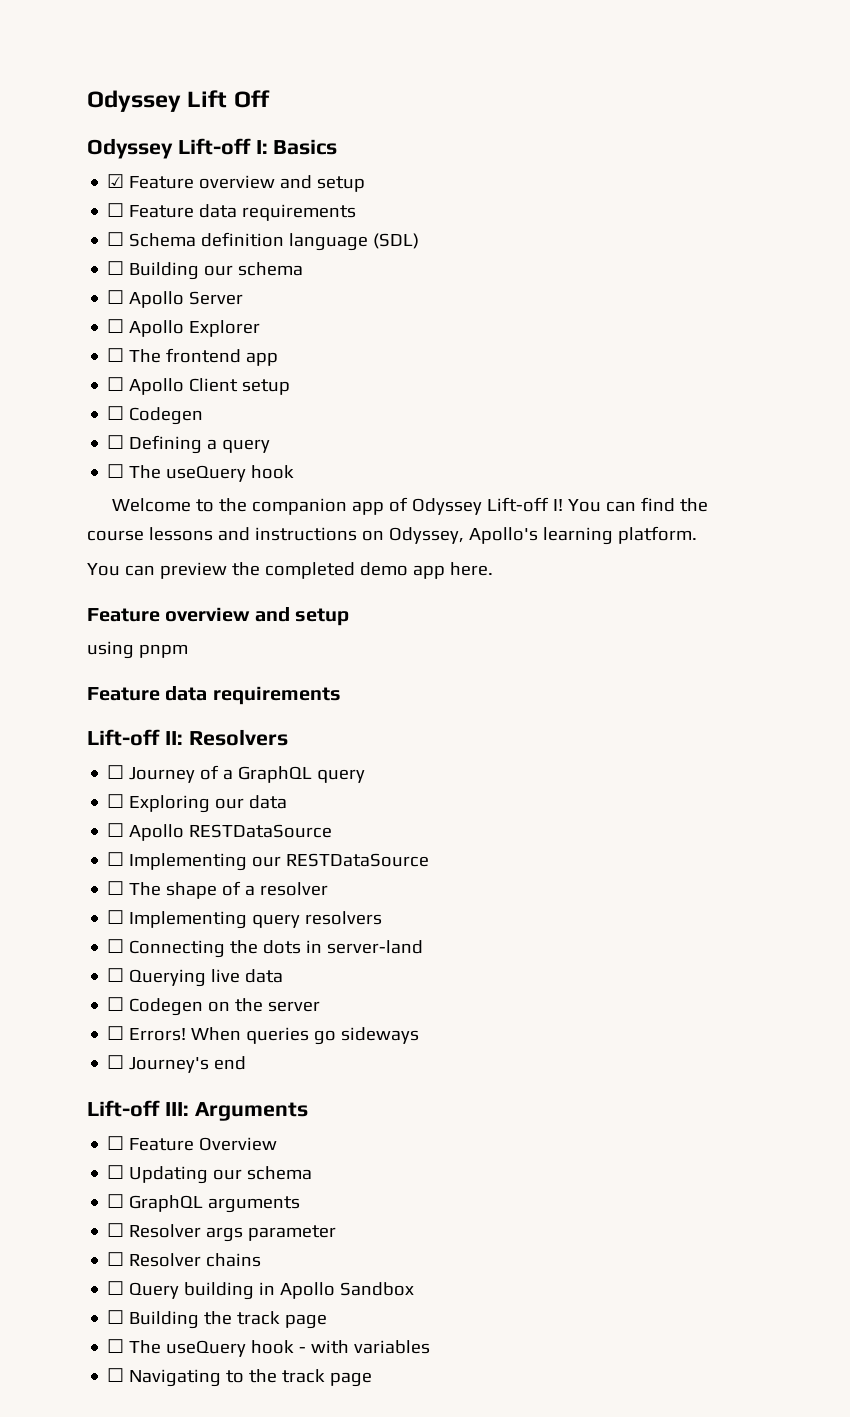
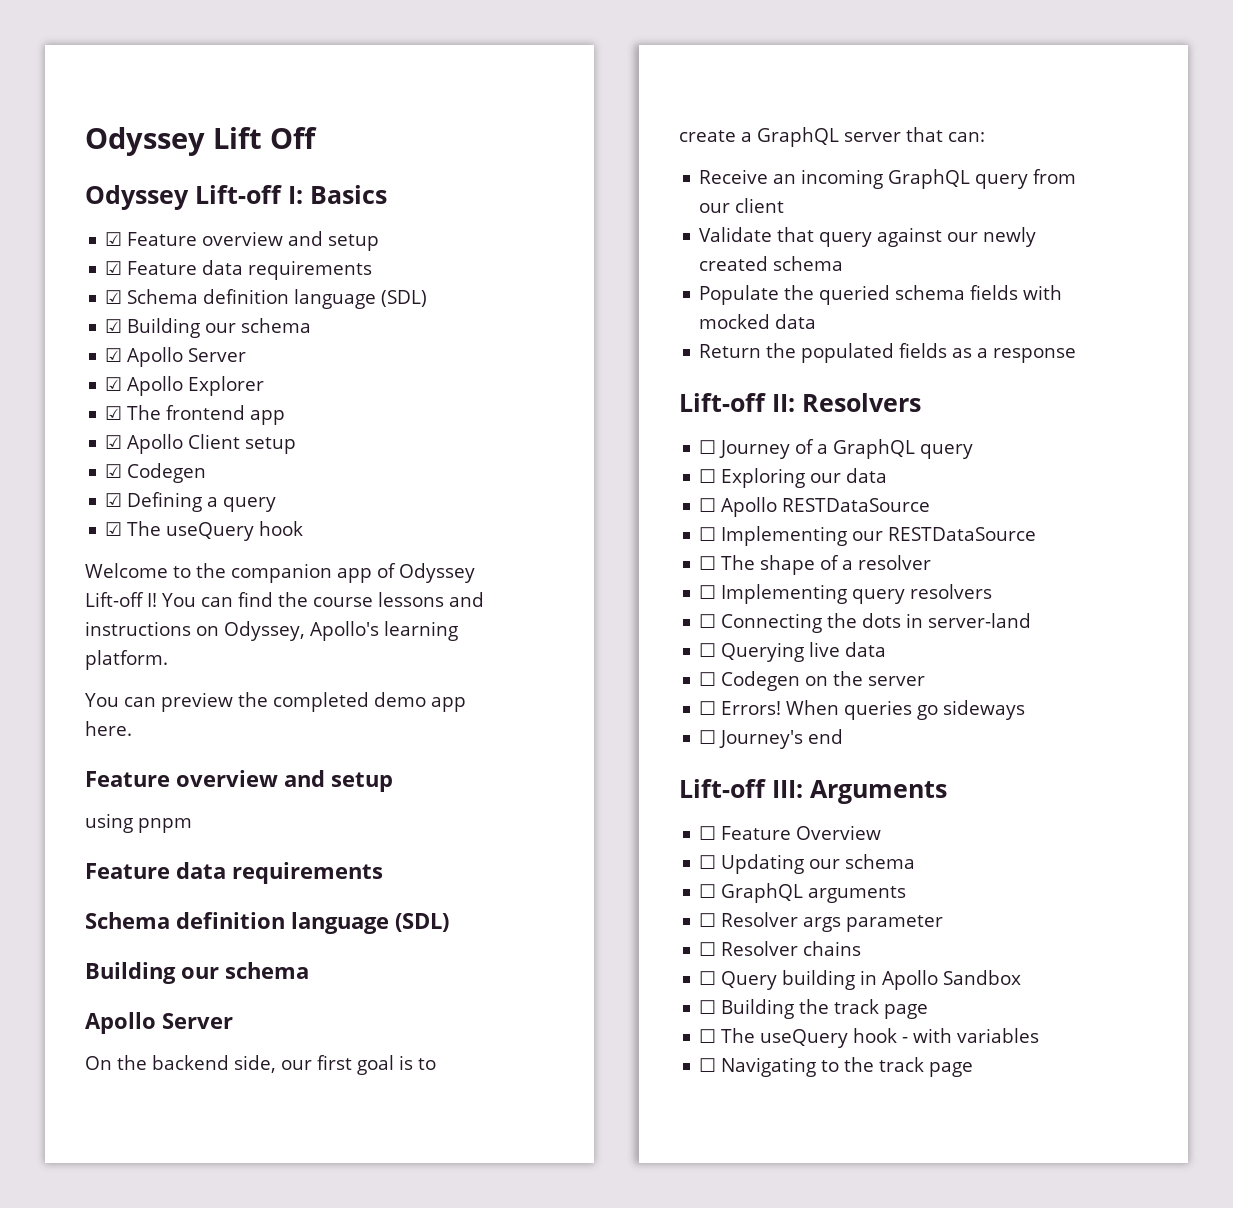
[107,203,357,221] [107,232,420,251] [107,261,304,280] [107,290,244,308] [107,319,125,333] ☐ Feature data requirements // ☐ Schema definition language (SDL) // ☐ Building our schema // ☐ Apollo Server // ☐ -> [105,260,373,280] [105,289,428,309] [105,318,312,338] [105,347,247,367] [105,377,123,391] ☑ Feature data requirements // ☑ Schema definition language (SDL) // ☑ Building our schema // ☑ Apollo Server // ☑
[107,348,125,362] ☐ -> [105,406,123,420] ☑
[107,377,125,391] ☐ -> [105,435,123,449] ☑
[107,406,125,420] ☐ -> [105,464,123,478] ☑
[107,435,125,449] ☐ -> [105,493,123,507] ☑
[107,464,125,478] ☐ -> [105,522,123,536] ☑
(341, 695) none -> [85,912,449,934] [85,962,309,984] [85,1012,233,1034] [85,1055,436,1075] [679,127,985,147] [699,169,1077,189] [699,198,785,213] [699,227,1037,247] [699,256,844,271] [699,285,1063,305] [699,314,817,329] [699,343,1077,363] // Schema definition language (SDL) // Building our schema // Apollo Server // On the backend side, our first goal is to create a GraphQL server that can: // Receive an incoming GraphQL query from our client // Validate that query against our newly created schema // Populate the queried schema fields with mocked data // Return the populated fields as a response

